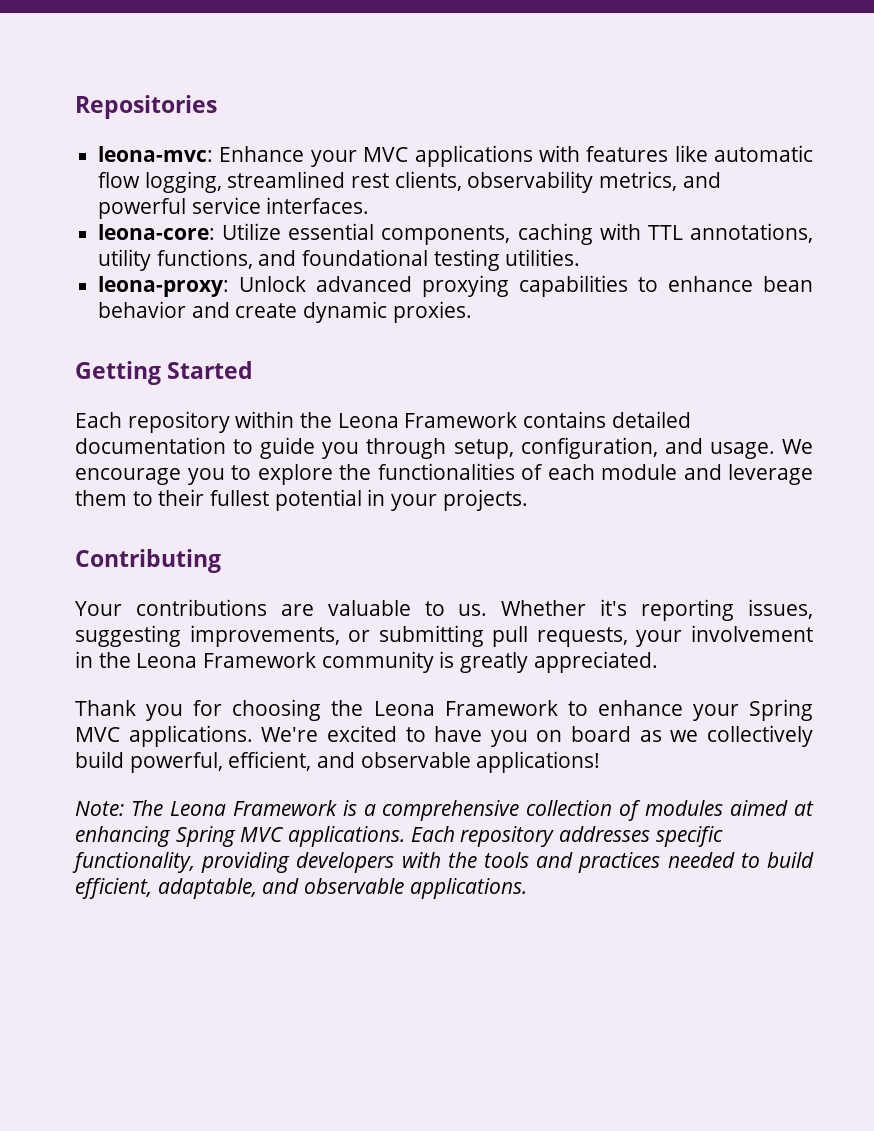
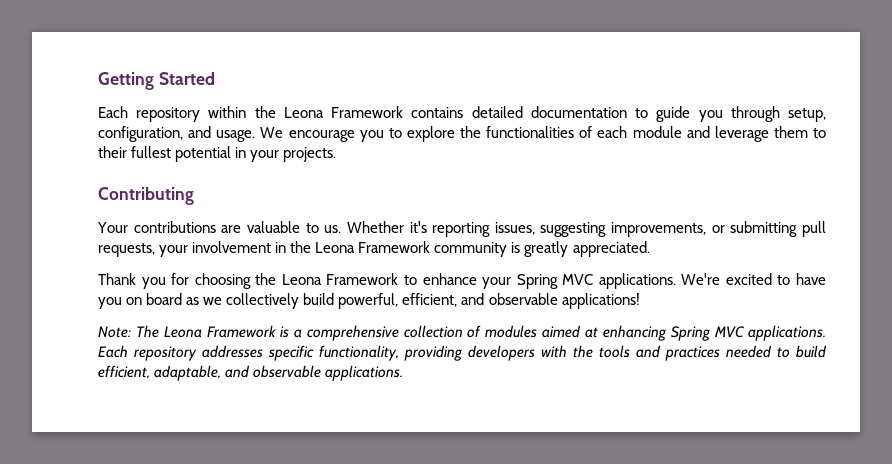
[75,95,217,119] [98,145,813,167] [98,171,721,193] [98,197,370,219] [98,223,813,245] [98,249,581,271] [98,275,813,297] [98,301,472,323] Repositories // leona-mvc: Enhance your MVC applications with features like automatic flow logging, streamlined rest clients, observability metrics, and powerful service interfaces. // leona-core: Utilize essential components, caching with TTL annotations, utility functions, and foundational testing utilities. // leona-proxy: Unlock advanced proxying capabilities to enhance bean behavior and create dynamic proxies. // -> (98, 81) none

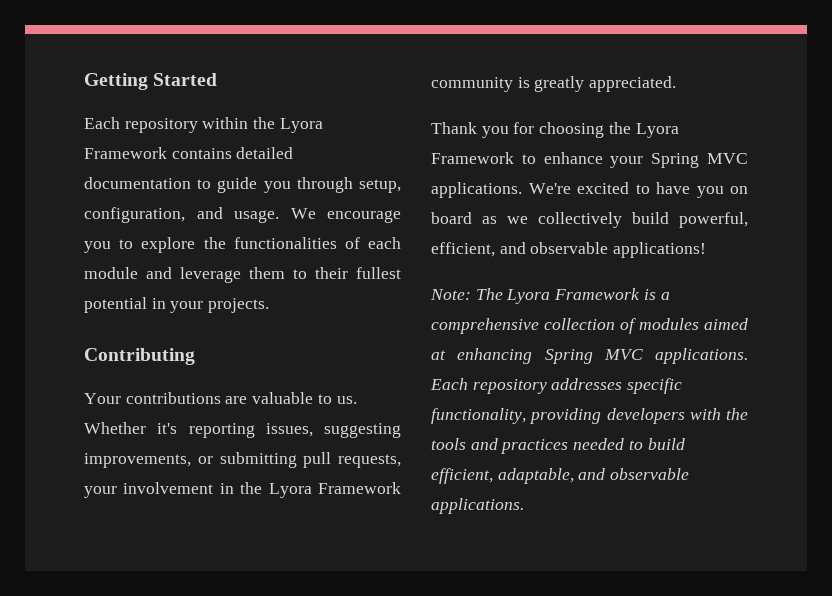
[283,107,324,118] Leona -> [279,118,323,133] Lyora
[315,242,356,253] Leona -> [268,483,312,498] Lyora
[281,274,322,285] Leona -> [635,123,679,138] Lyora
[163,326,202,338] Leona -> [506,289,551,304] Lyora

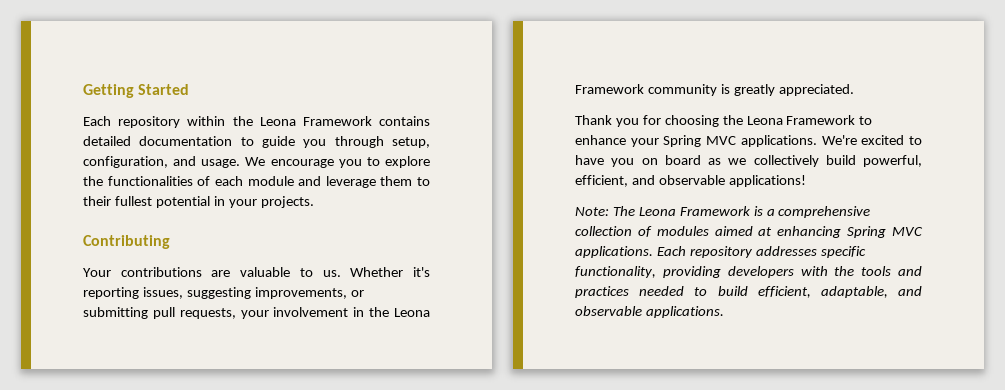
[279,118,323,133] Lyora -> [259,117,296,126] Leona
[268,483,312,498] Lyora -> [394,308,431,317] Leona
[635,123,679,138] Lyora -> [746,116,783,125] Leona
[506,289,551,304] Lyora -> [638,207,676,216] Leona

